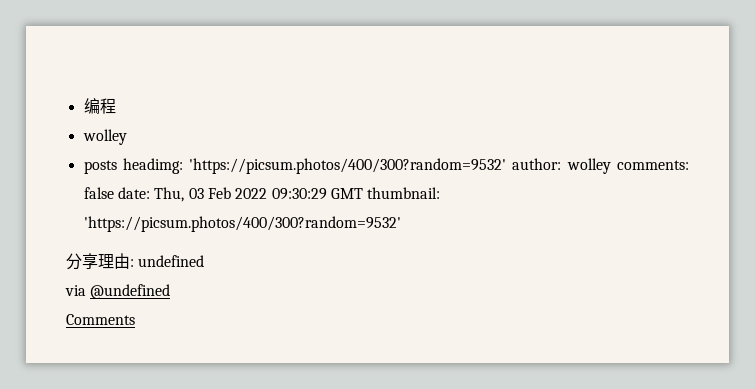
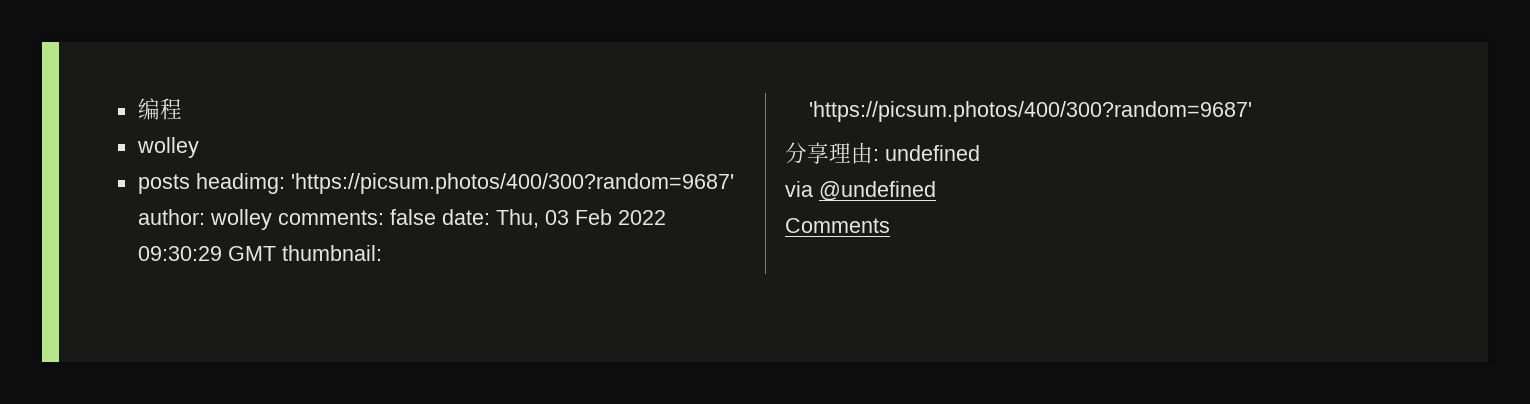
[189,158,507,174] 'https://picsum.photos/400/300?random=9532' -> [290,173,734,194] 'https://picsum.photos/400/300?random=9687'
[83,216,401,232] 'https://picsum.photos/400/300?random=9532' -> [808,101,1252,122] 'https://picsum.photos/400/300?random=9687'

